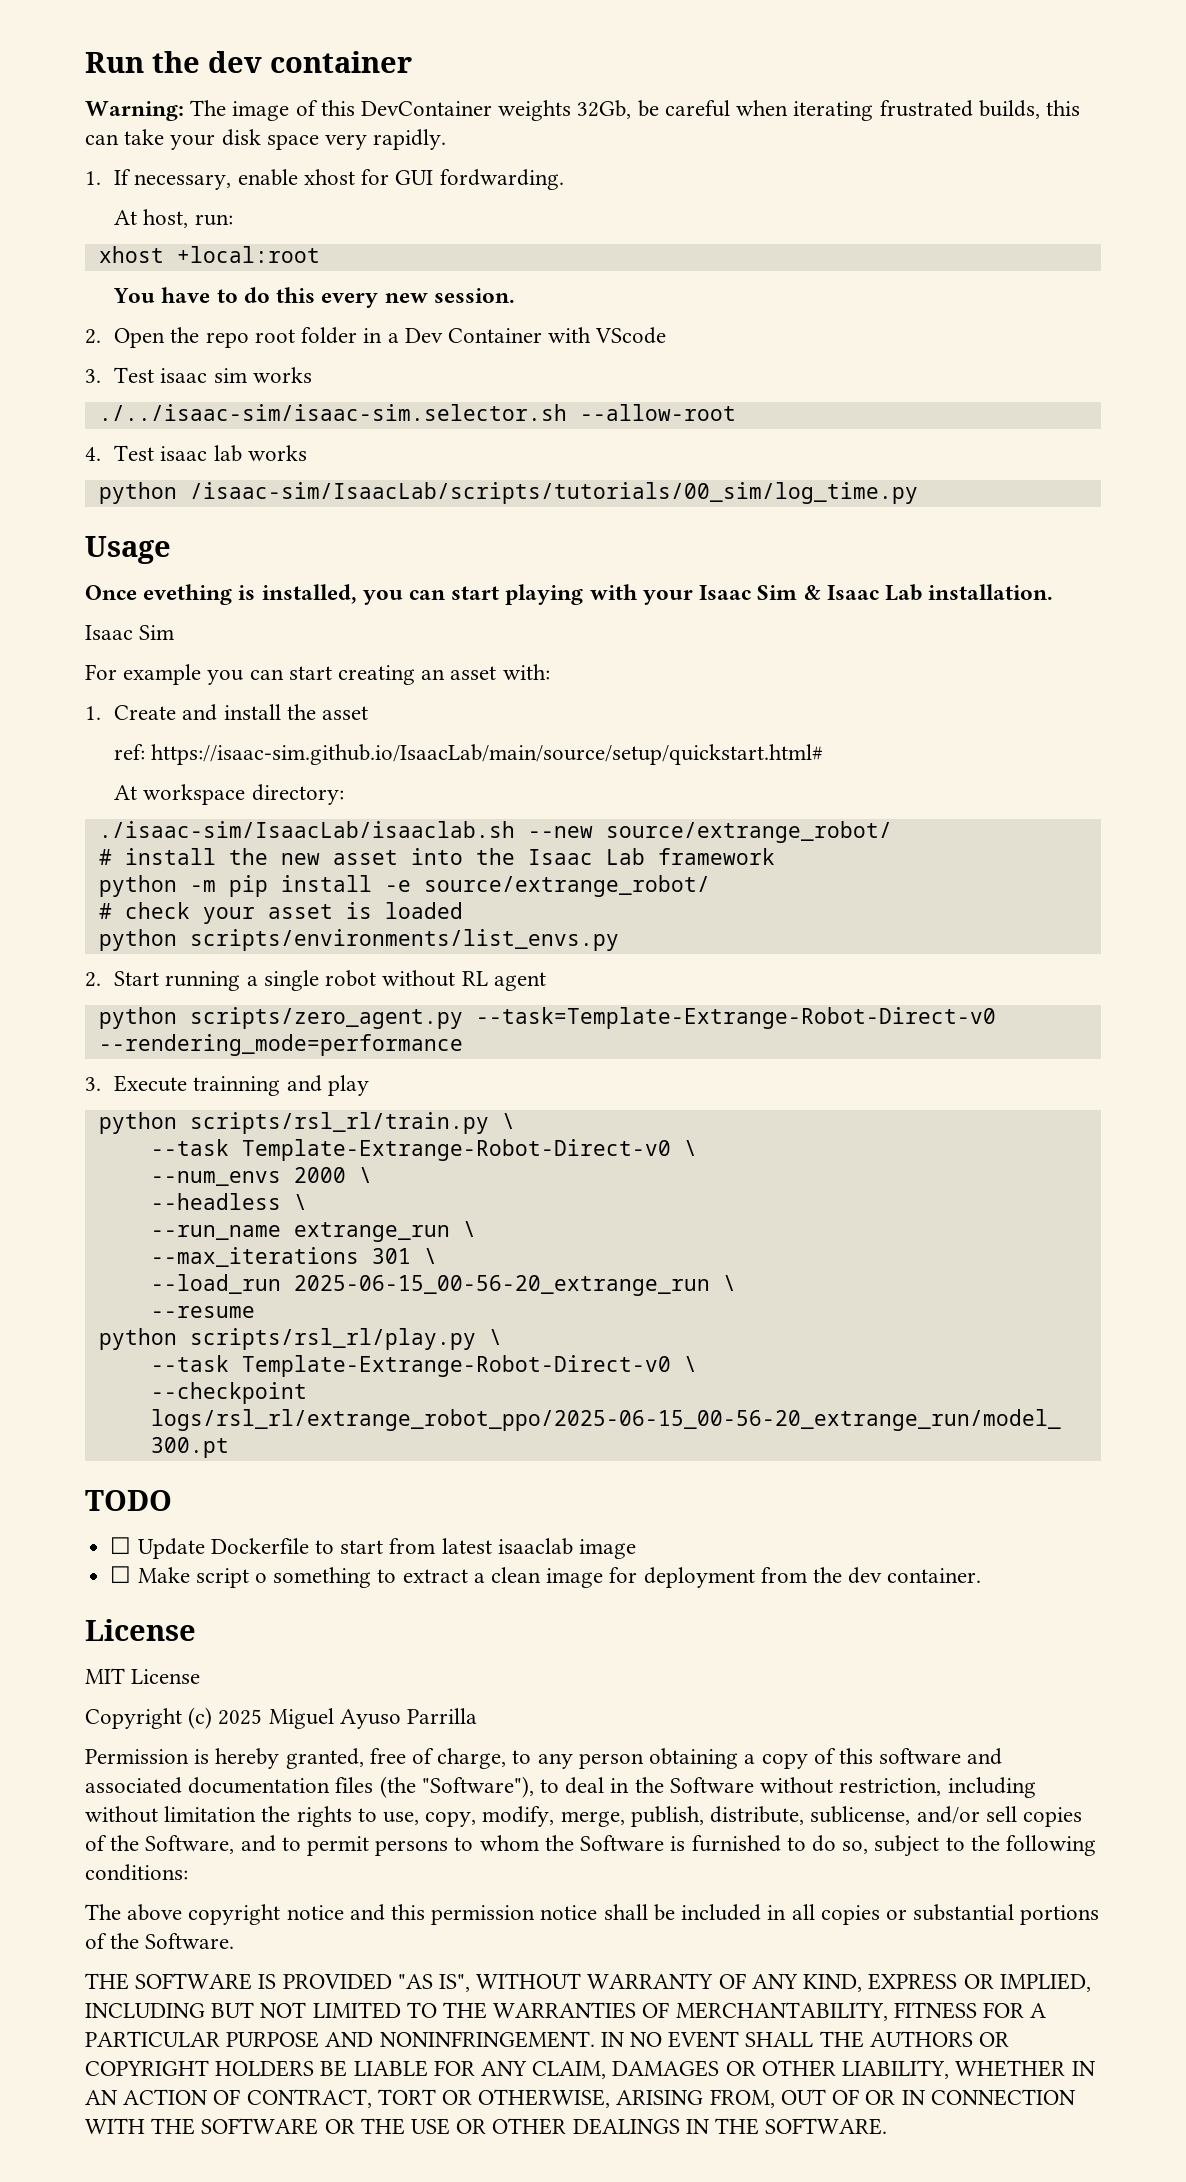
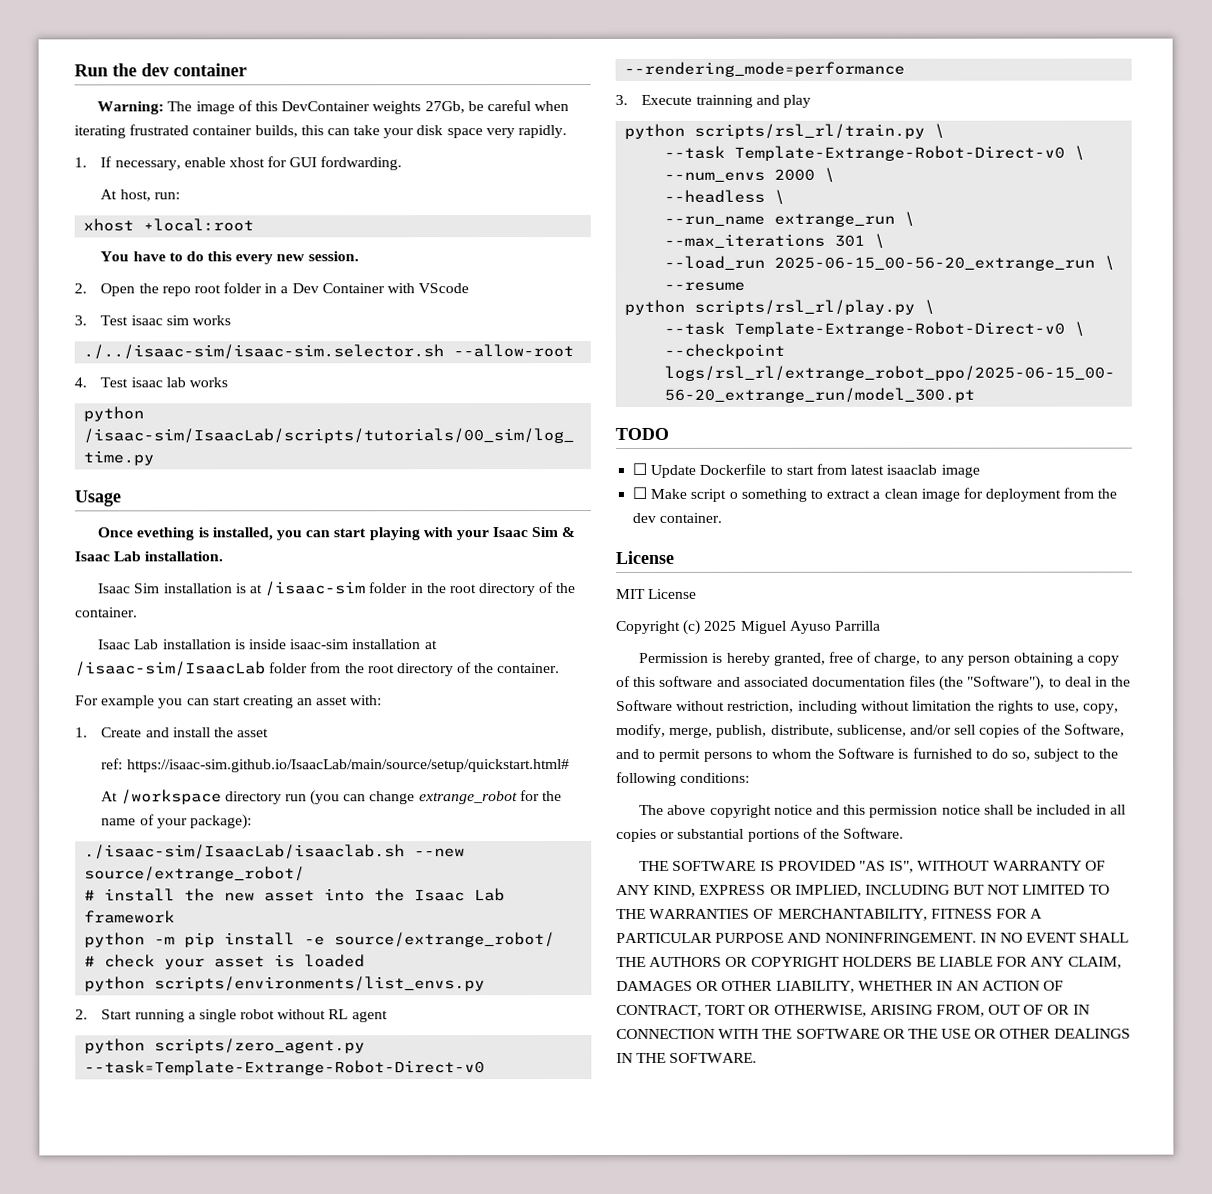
[577,100,632,119] 32Gb, -> [424,101,465,114] 27Gb,
(973, 108) none -> [192,125,253,136] container
(175, 632) none -> [162,581,576,597] [75,607,138,618] [98,639,438,650] [75,661,561,677] installation is at /isaac-sim folder in the root directory of the container. // Isaac Lab installation is inside isaac-sim installation at /isaac-sim/IsaacLab folder from the root directory of the container.
[143,784,344,805] workspace directory: -> [120,789,562,806] [101,814,252,830] /workspace directory run (you can change extrange_robot for the name of your package):

